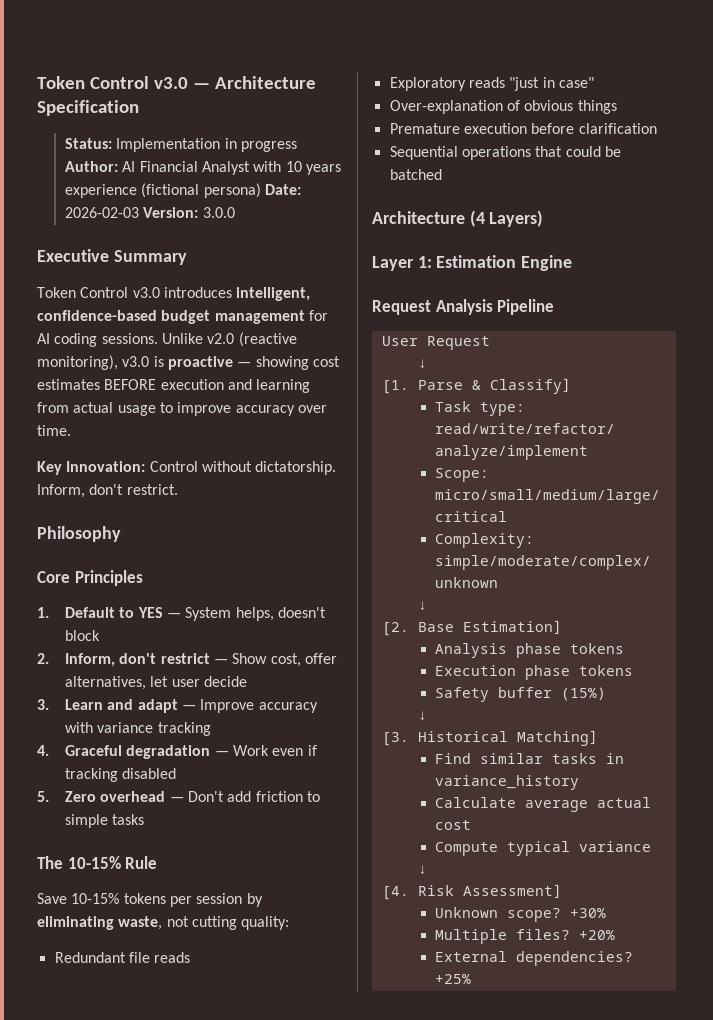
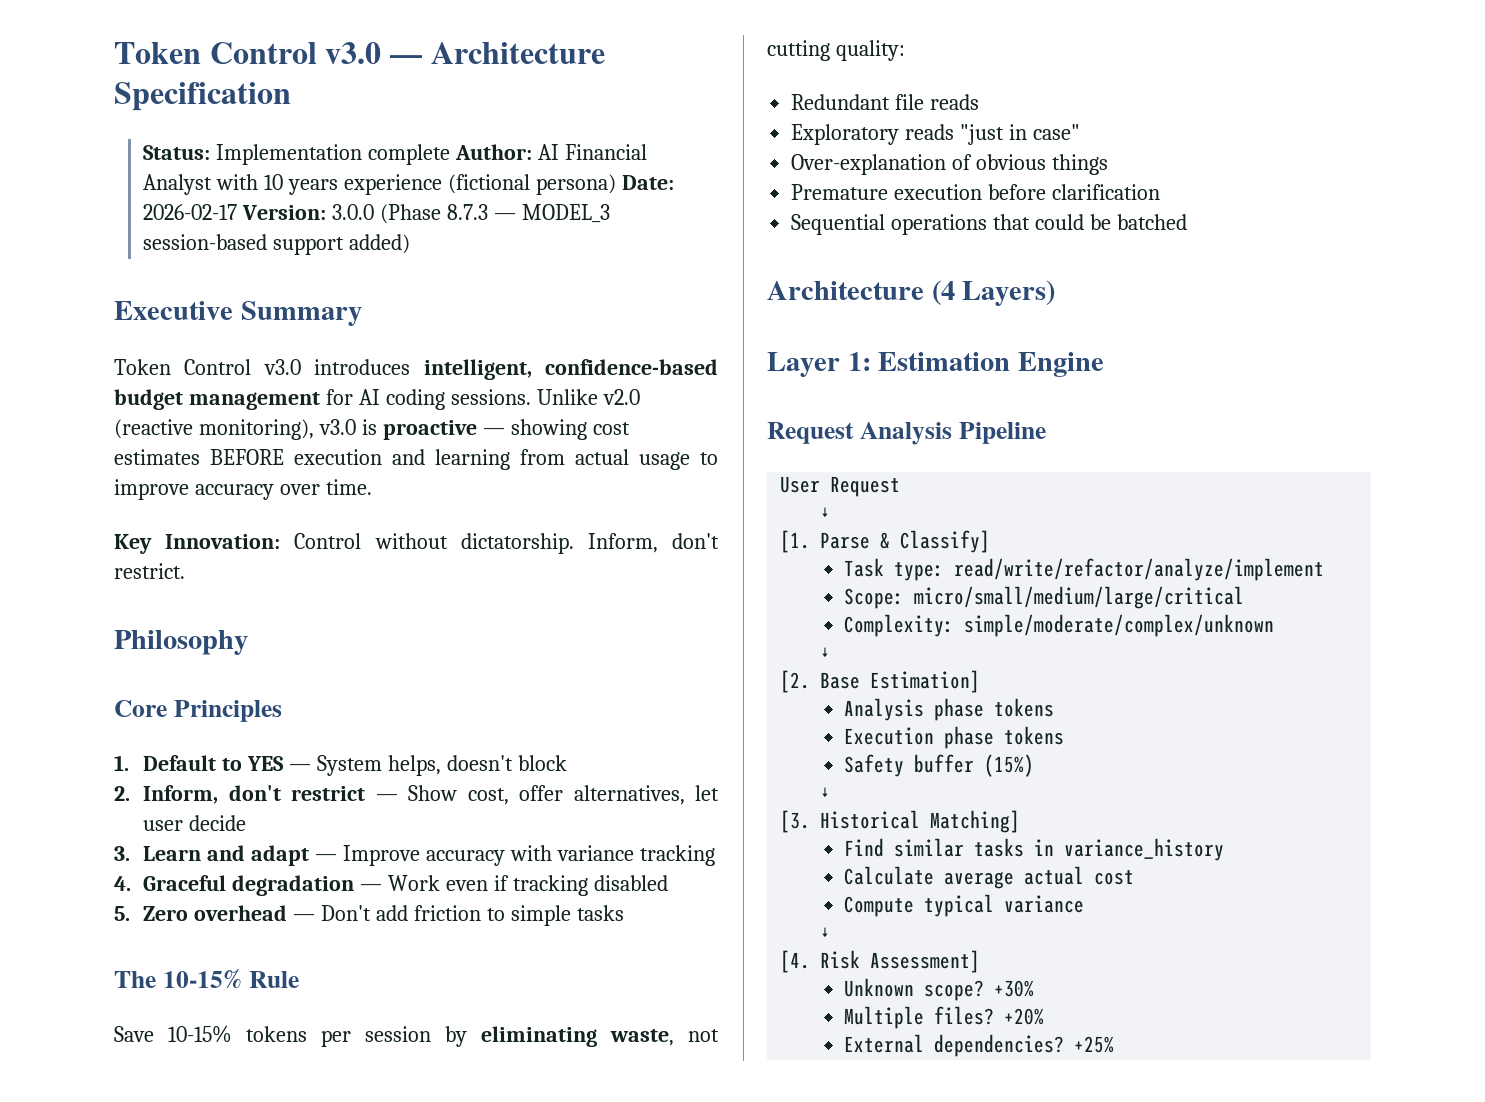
[224,138,297,152] in progress -> [367,144,450,165] complete
[65,207,140,218] 2026-02-03 -> [143,204,238,220] 2026-02-17
(235, 212) none -> [379,204,610,224] [143,234,410,255] (Phase 8.7.3 — MODEL_3 session-based support added)

